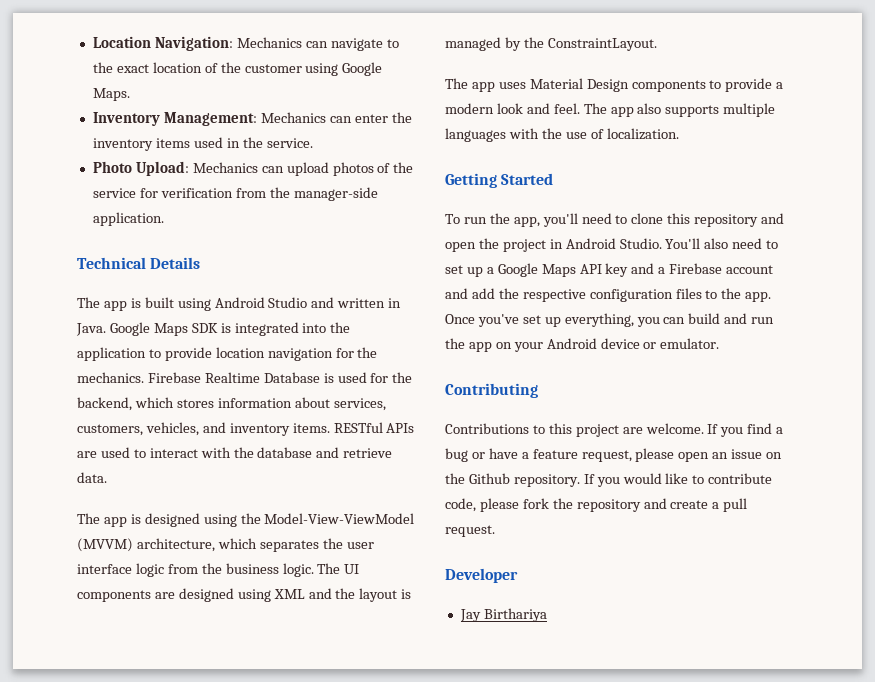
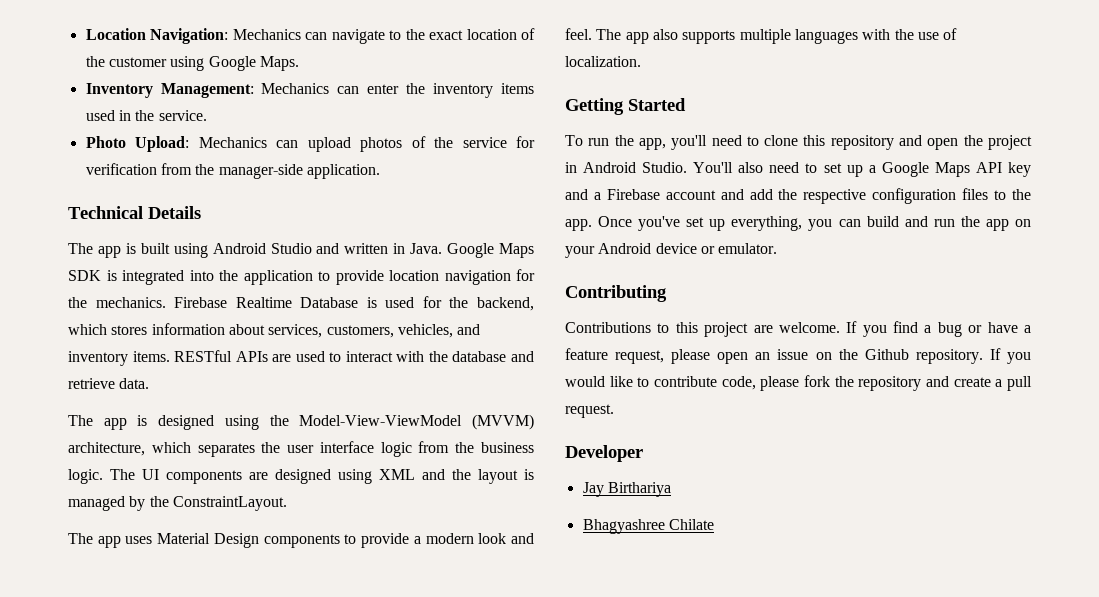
(547, 615) none -> [582,519,714,534] // Bhagyashree Chilate

